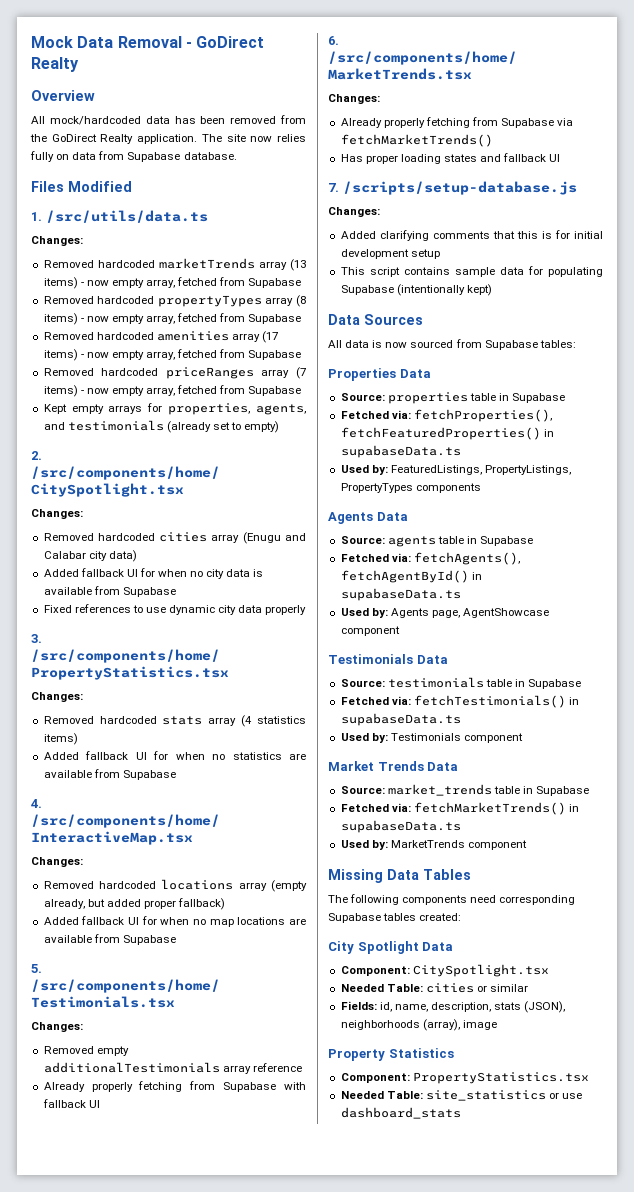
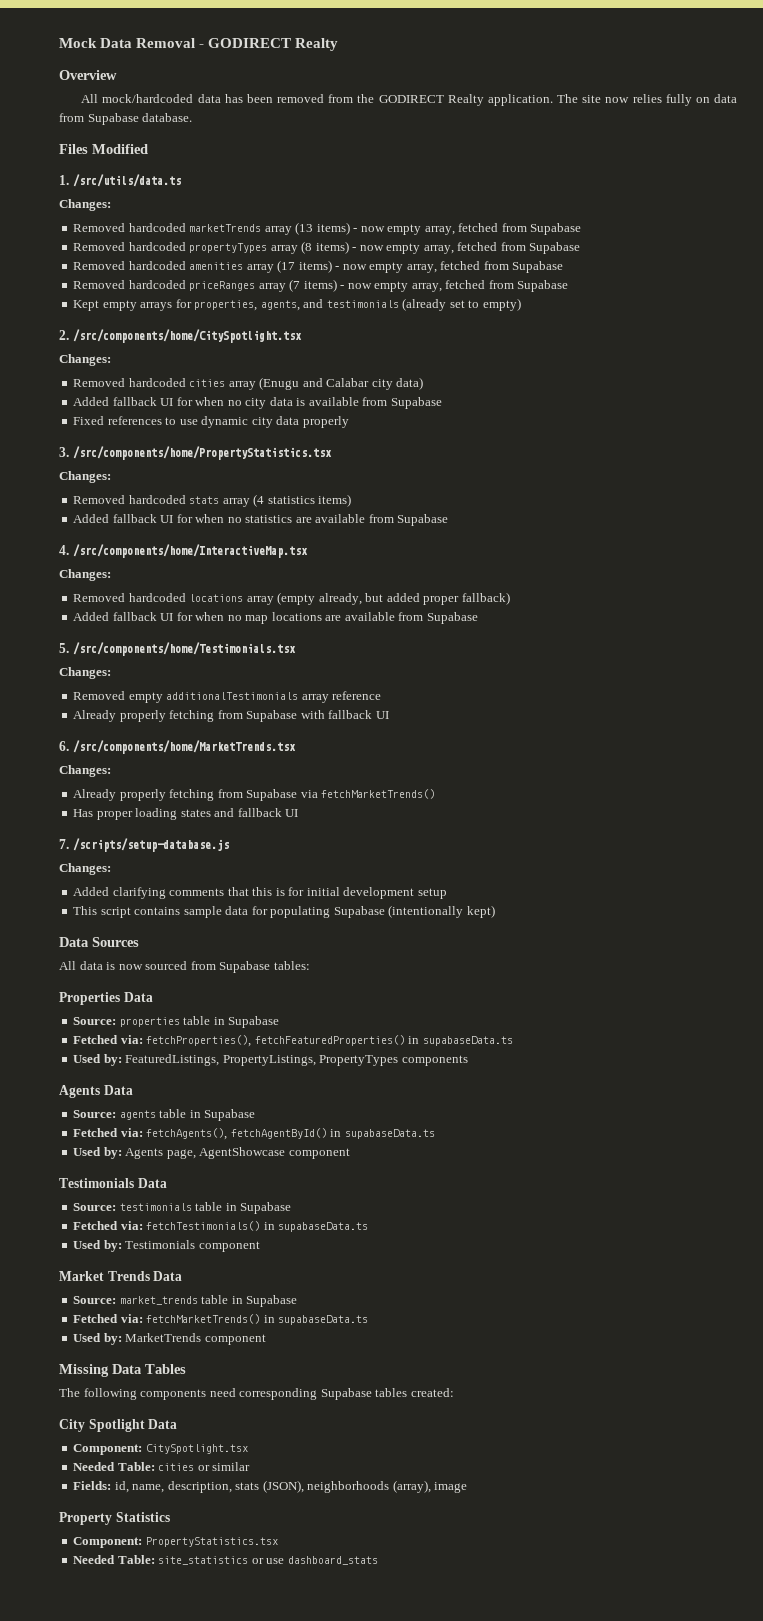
[196,36,265,48] GoDirect -> [208,38,292,48] GODIRECT
[51,134,97,142] GoDirect -> [378,95,444,103] GODIRECT

